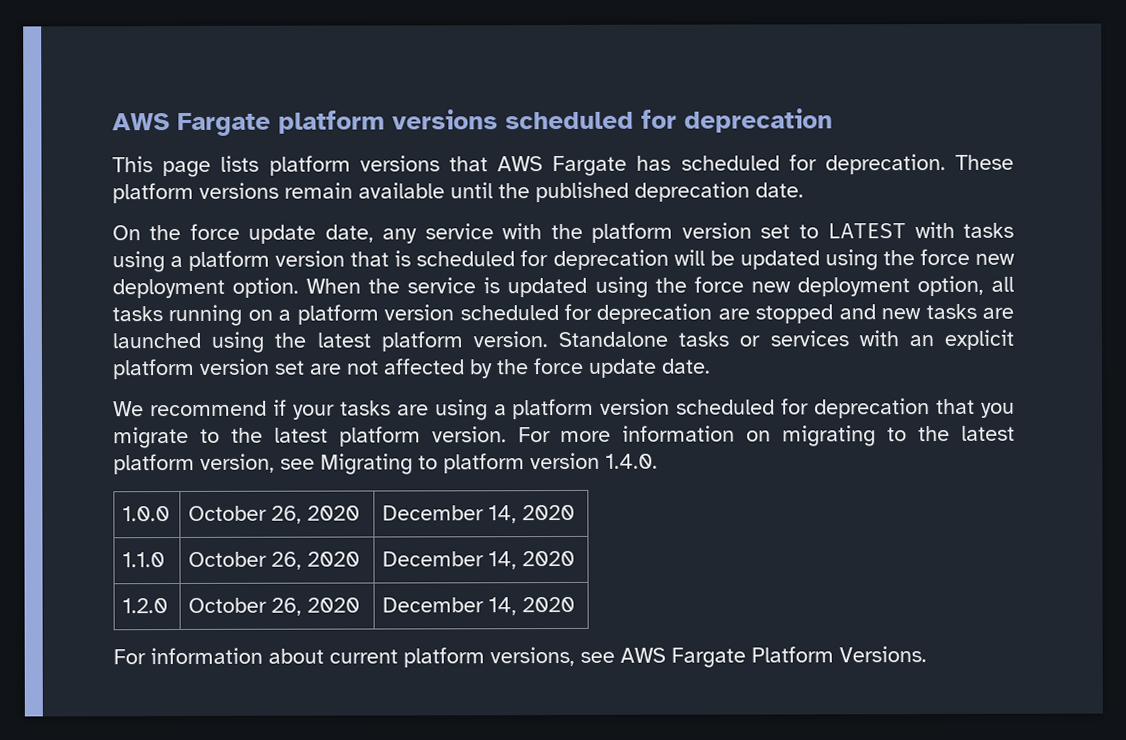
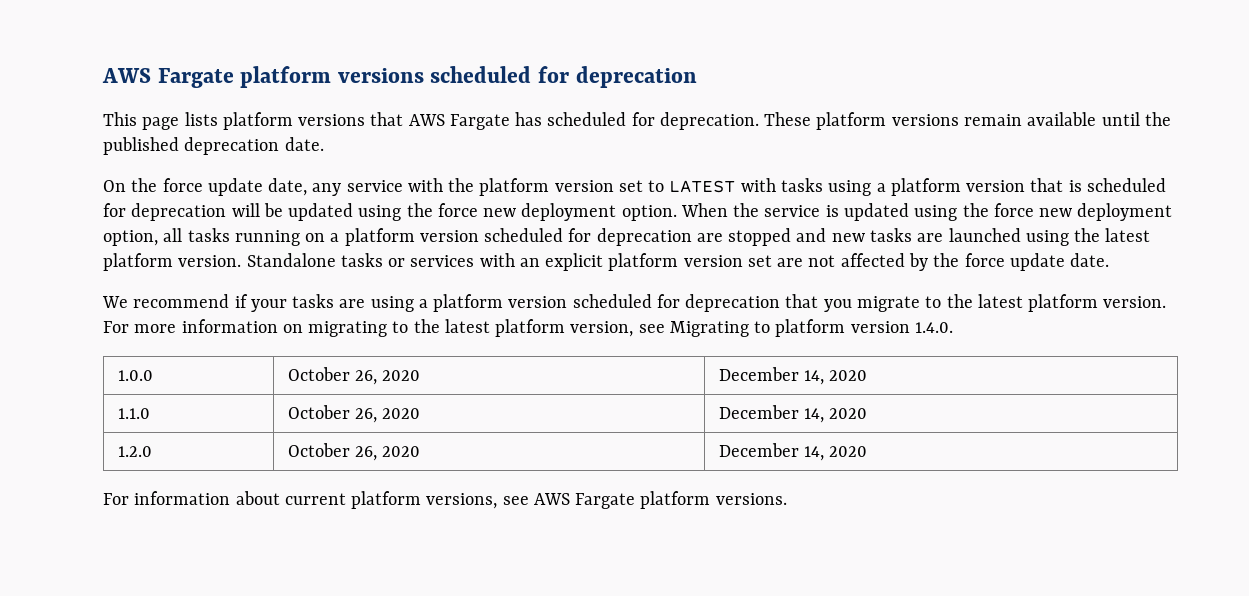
[751,646,927,663] Platform Versions. -> [640,491,787,509] platform versions.

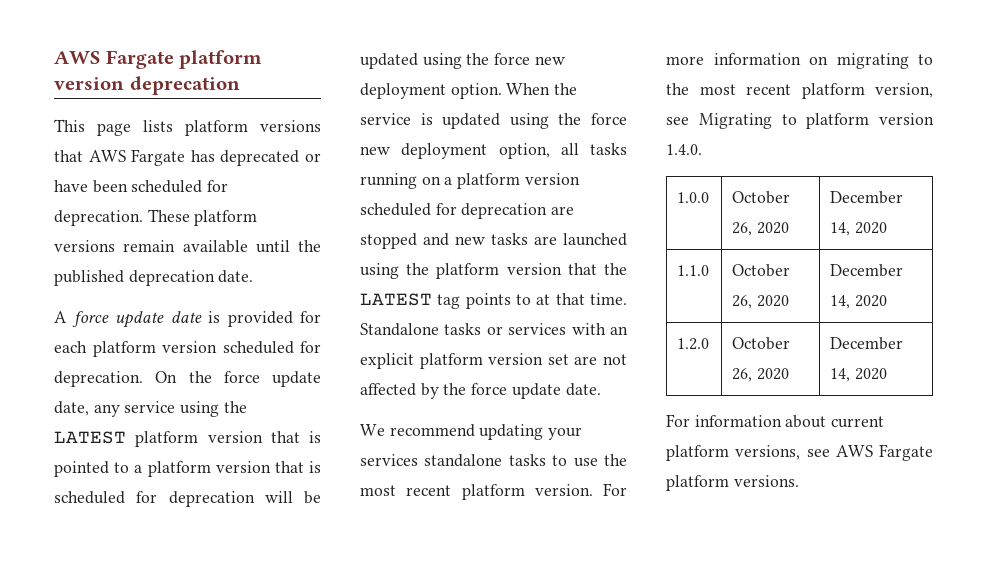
[102,66,570,88] AWS Fargate platform versions scheduled for -> [54,50,263,69] [54,77,124,90] AWS Fargate platform version
(543, 119) none -> [220,150,321,166] [54,180,128,193] deprecated or have been
(324, 144) none -> [54,311,321,328] [54,341,321,357] [54,371,143,387] A force update date is provided for each platform version scheduled for deprecation.
[407,178,872,196] with the platform version set to LATEST with tasks using -> [180,401,247,417] [54,431,321,447] [54,461,130,477] using the LATEST platform version that is pointed to
[1105,228,1151,242] [103,253,242,271] latest platform version. -> [436,263,627,279] [360,293,627,309] platform version that the LATEST tag points to at that time.
[234,294,1023,312] if your tasks are using a platform version scheduled for deprecation that you migrate to the latest -> [479,424,583,440] [360,454,627,467] [360,485,452,496] updating your services standalone tasks to use the most recent
[444,319,490,333] latest -> [699,84,791,95] most recent

